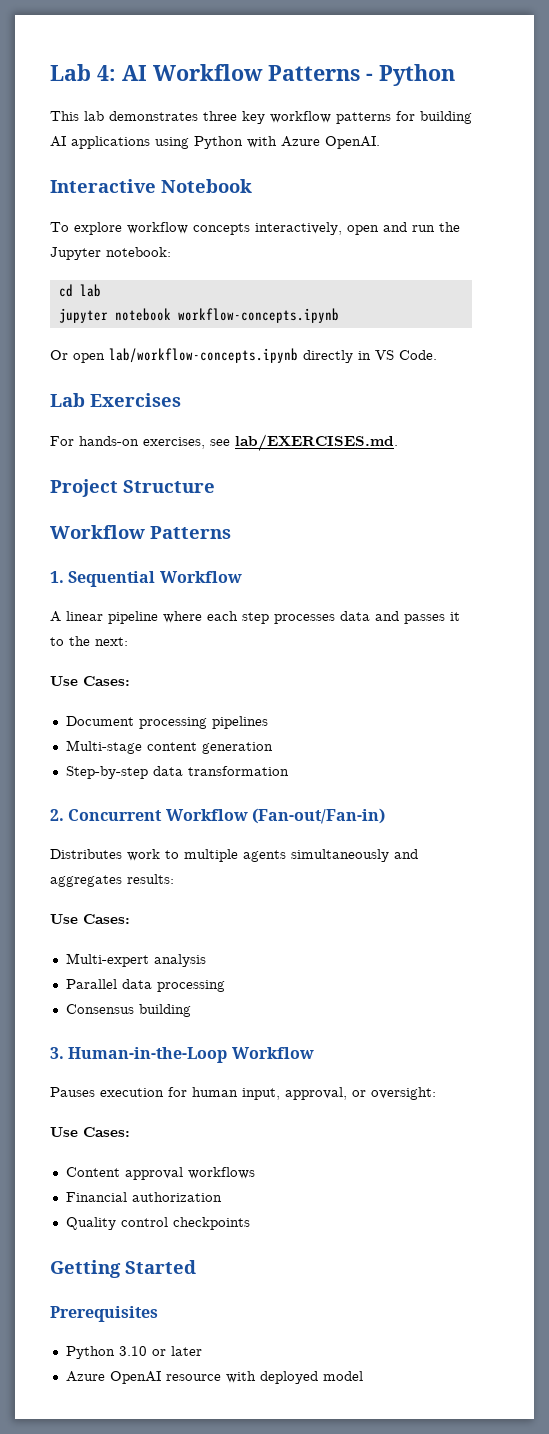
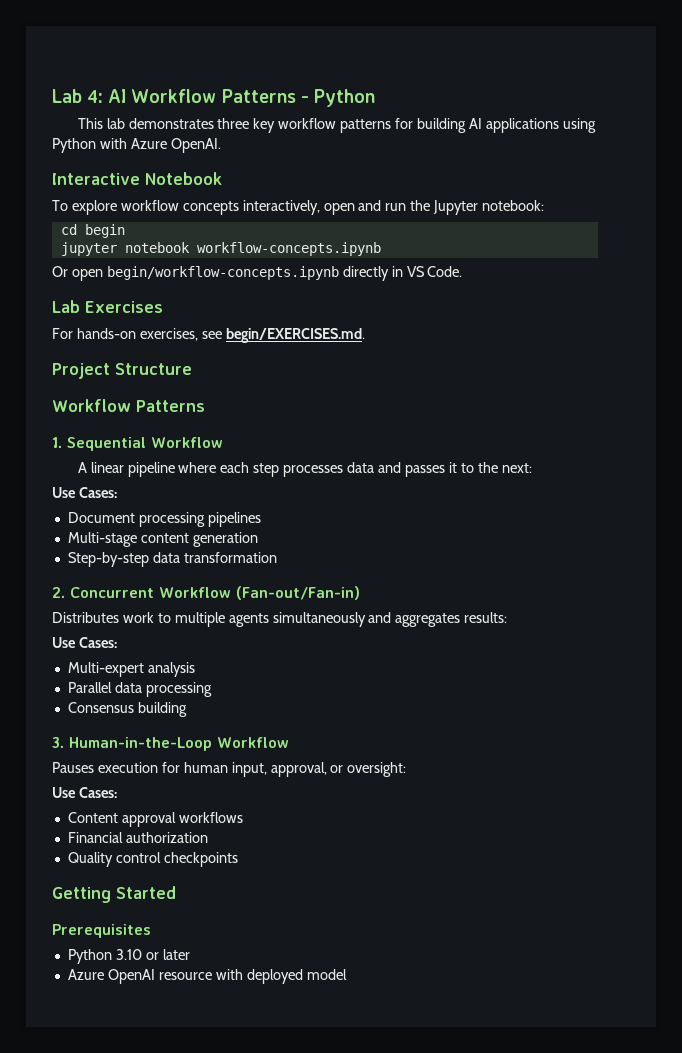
[79,284,101,297] lab -> [84,224,125,238] begin
[109,348,298,363] lab/workflow-concepts.ipynb -> [106,266,339,280] begin/workflow-concepts.ipynb
[235,434,398,451] lab/EXERCISES.md. -> [225,328,365,343] begin/EXERCISES.md.

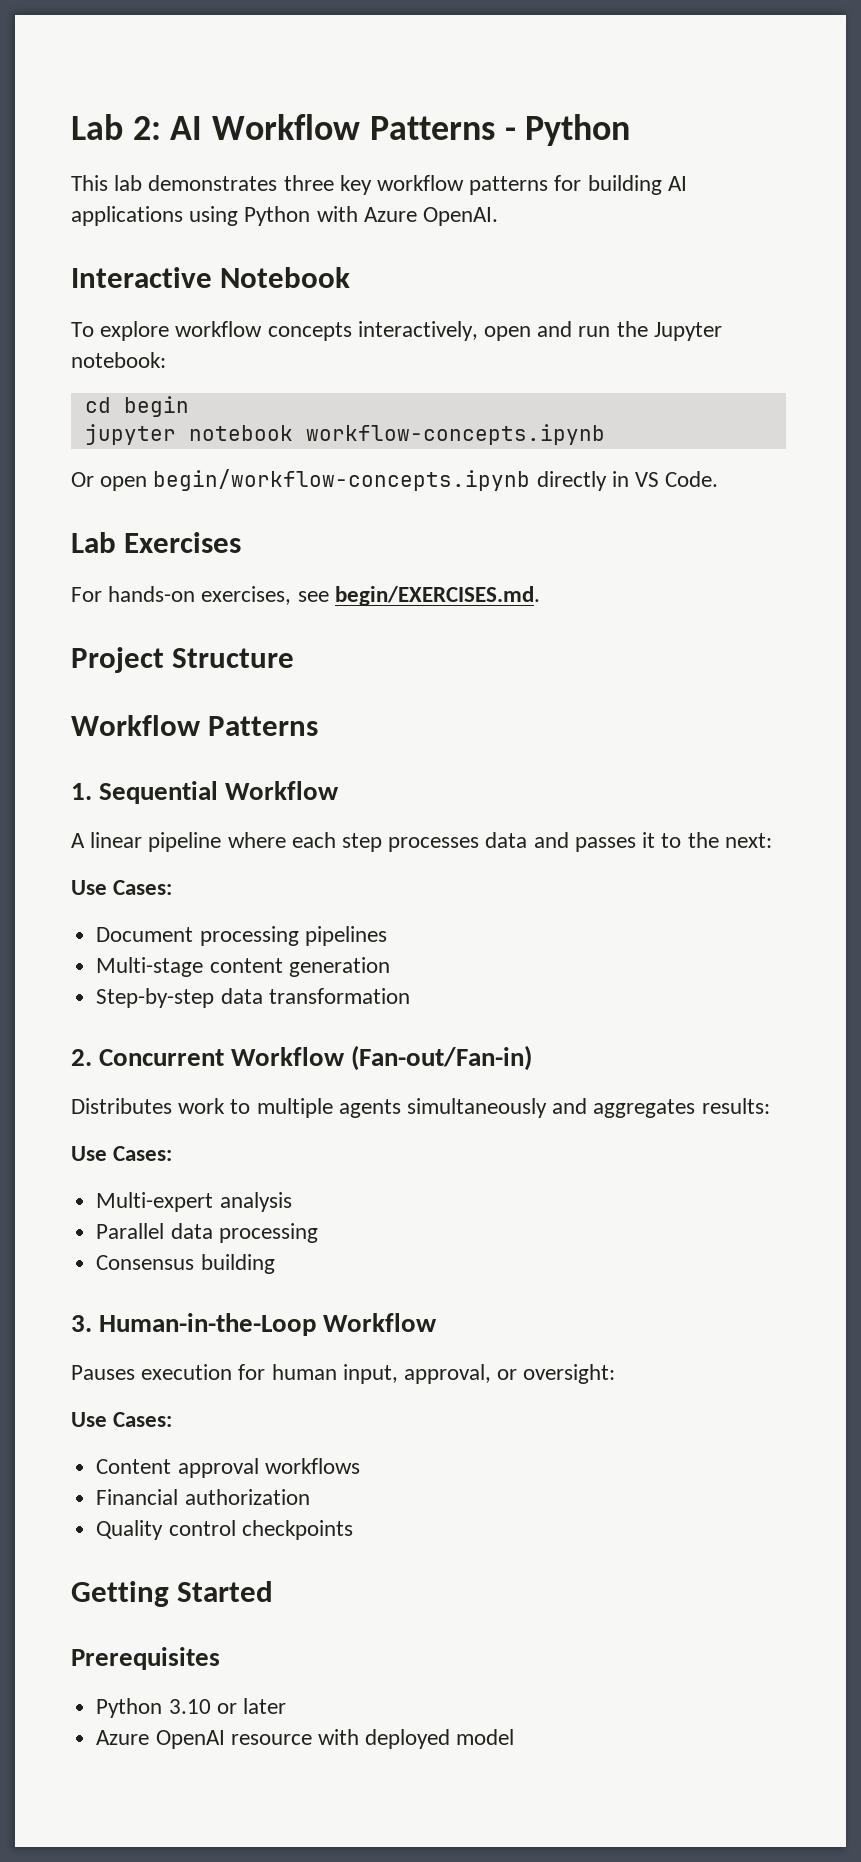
[52,89,104,103] Lab 4: -> [71,114,161,140] Lab 2:

